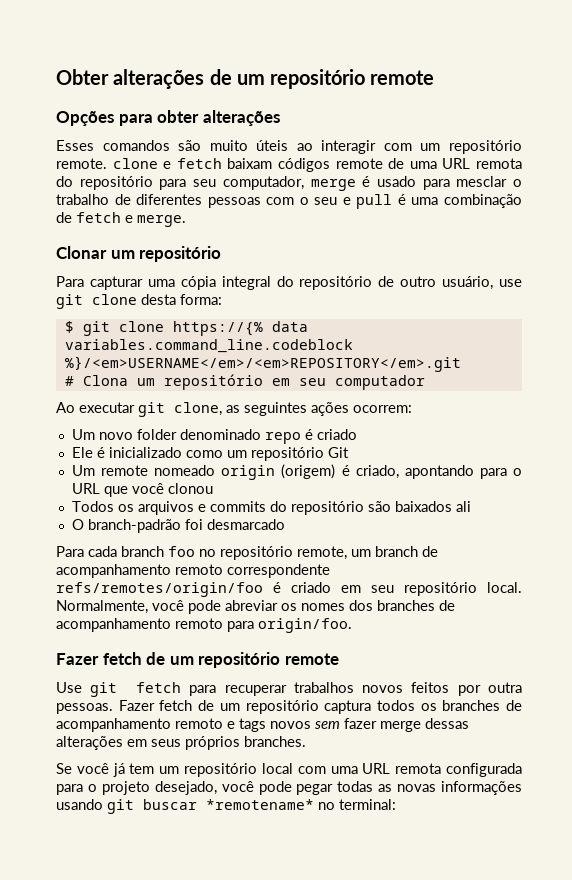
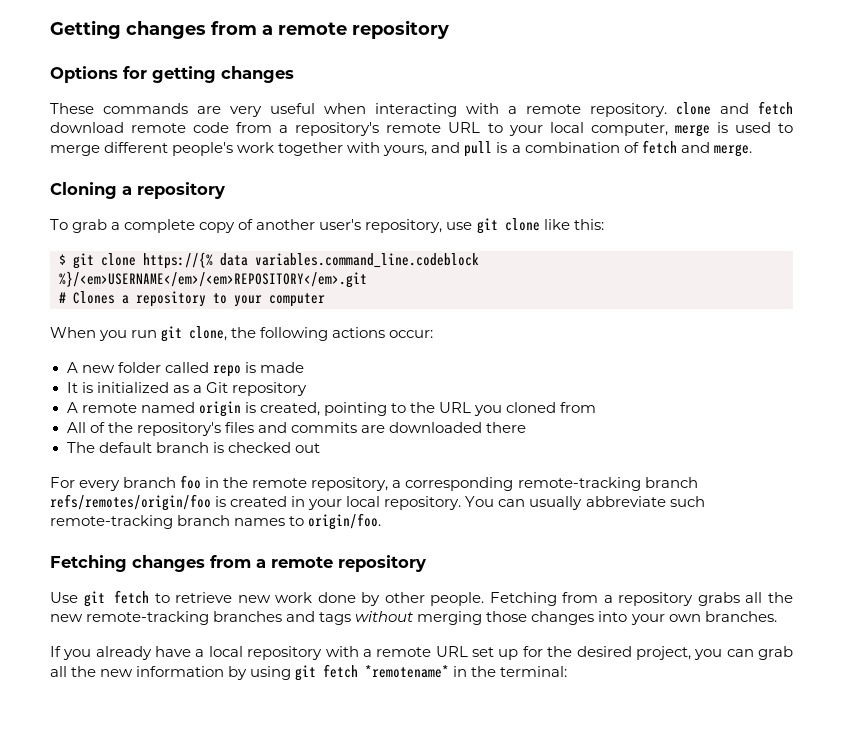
[56,69,435,89] [56,110,280,126] [56,140,522,154] [56,158,523,172] [56,176,522,191] [56,194,522,209] [56,212,186,227] [56,246,222,262] [56,276,494,290] Obter alterações de um repositório remote // Opções para obter alterações // Esses comandos são muito úteis ao interagir com um repositório remote. clone e fetch baixam códigos remote de uma URL remota do repositório para seu computador, merge é usado para mesclar o trabalho de diferentes pessoas com o seu e pull é uma combinação de fetch e merge. // Clonar um repositório // Para capturar uma cópia integral do repositório de outro usuário, -> [50,20,449,39] [50,66,294,83] [50,101,793,117] [50,122,794,137] [50,140,752,157] [50,182,225,199] [50,219,443,233] Getting changes from a remote repository // Options for getting changes // These commands are very useful when interacting with a remote repository. clone and fetch download remote code from a repository's remote URL to your local computer, merge is used to merge different people's work together with yours, and pull is a combination of fetch and merge. // Cloning a repository // To grab a complete copy of another user's repository,
[141,294,222,305] desta forma: -> [543,219,604,230] like this:
[82,374,425,390] [56,402,412,417] [71,429,357,444] [71,447,349,461] [71,464,522,480] [71,483,213,497] [71,501,471,515] [71,519,285,533] [56,546,438,560] [56,564,330,578] [56,582,522,597] [56,600,455,614] [56,618,352,633] [56,652,339,668] Clona um repositório em seu computador // Ao executar git clone, as seguintes ações ocorrem: // Um novo folder denominado repo é criado // Ele é inicializado como um repositório Git // Um remote nomeado origin (origem) é criado, apontando para o URL que você clonou // Todos os arquivos e commits do repositório são baixados ali // O branch-padrão foi desmarcado // Para cada branch foo no repositório remote, um branch de acompanhamento remoto correspondente refs/remotes/origin/foo é criado em seu repositório local. Normalmente, você pode abreviar os nomes dos branches de acompanhamento remoto para origin/foo. // Fazer fetch de um repositório remote -> [73,291,325,307] [50,326,434,342] [66,362,304,377] [66,382,307,396] [66,401,597,417] [66,422,526,436] [66,442,320,453] [50,475,698,491] [50,494,705,511] [50,513,382,530] [50,555,426,572] Clones a repository to your computer // When you run git clone, the following actions occur: // A new folder called repo is made // It is initialized as a Git repository // A remote named origin is created, pointing to the URL you cloned from // All of the repository's files and commits are downloaded there // The default branch is checked out // For every branch foo in the remote repository, a corresponding remote-tracking branch refs/remotes/origin/foo is created in your local repository. You can usually abbreviate such remote-tracking branch names to origin/foo. // Fetching changes from a remote repository
[189,682,522,696] [56,700,522,714] [56,718,469,732] [56,736,306,750] [56,763,522,777] [56,781,522,795] [56,799,335,814] para recuperar trabalhos novos feitos por outra pessoas. Fazer fetch de um repositório captura todos os branches de acompanhamento remoto e tags novos sem fazer merge dessas alterações em seus próprios branches. // Se você já tem um repositório local com uma URL remota configurada para o projeto desejado, você pode pegar todas as novas informações usando git buscar *remotename* no -> [154,592,793,606] [50,611,777,625] [50,646,793,660] [50,664,497,681] to retrieve new work done by other people. Fetching from a repository grabs all the new remote-tracking branches and tags without merging those changes into your own branches. // If you already have a local repository with a remote URL set up for the desired project, you can grab all the new information by using git fetch *remotename* in the

